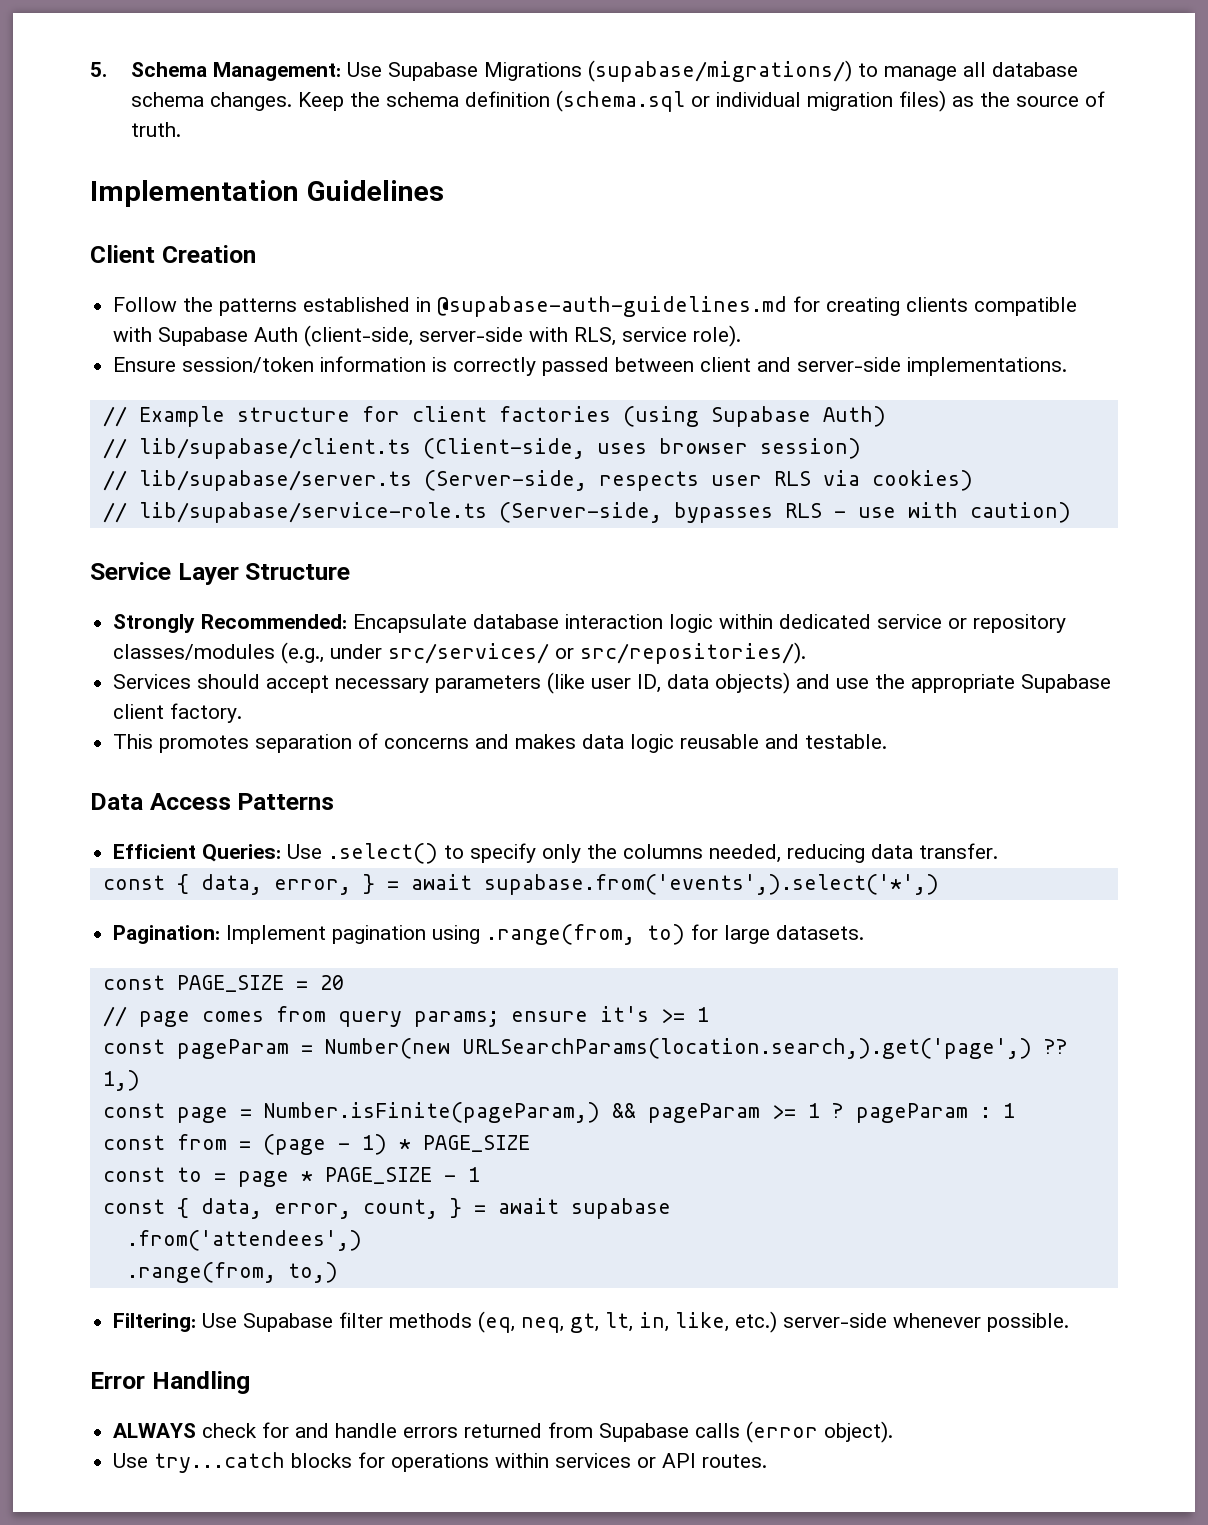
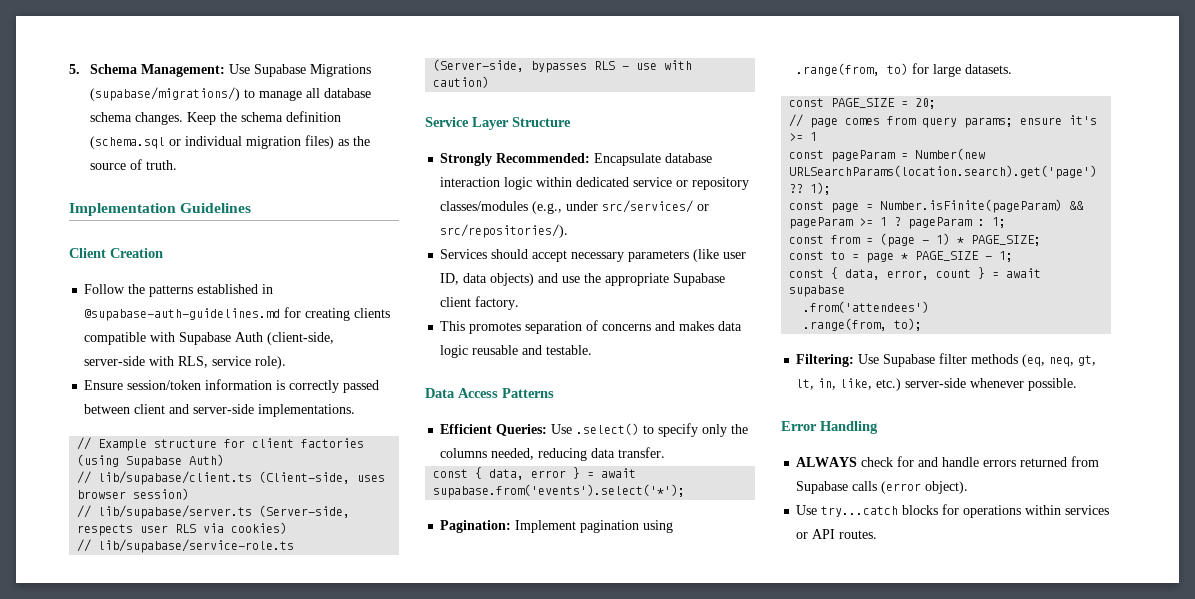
[273,874,939,895] error, } = await supabase.from('events',).select('*',) -> [531,467,637,479] [433,484,686,498] error } = await supabase.from('events').select('*');
[319,975,344,990] 20 -> [915,98,937,109] 20;
[461,1038,1068,1059] [102,1070,140,1091] URLSearchParams(location.search,).get('page',) ?? 1,) -> [789,165,1098,179] [789,182,832,195] URLSearchParams(location.search).get('page') ?? 1);
[263,1102,600,1123] Number.isFinite(pageParam,) -> [880,199,1063,213] Number.isFinite(pageParam)
[1002,1103,1015,1118] 1 -> [992,217,1007,228] 1;
[422,1135,530,1152] PAGE_SIZE -> [971,235,1042,246] PAGE_SIZE;
[467,1167,480,1182] [102,1198,438,1219] 1 // const { data, error, count, -> [999,251,1014,262] [789,267,972,280] 1; // const { data, error, count
[126,1230,362,1251] [126,1262,338,1283] .from('attendees',) // .range(from, to,) -> [803,301,930,313] [803,318,923,331] .from('attendees') // .range(from, to);

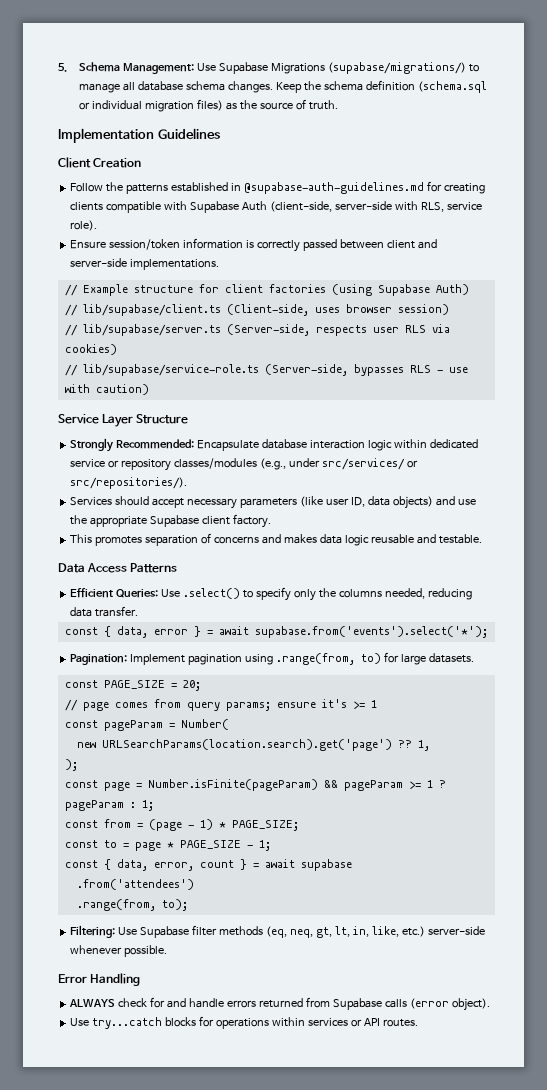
[915,148,986,160] [789,165,1098,179] [789,182,832,195] Number(new URLSearchParams(location.search).get('page') ?? 1); -> [180,719,229,730] [76,739,430,751] [64,759,78,771] Number( // new URLSearchParams(location.search).get('page') ?? 1, // );

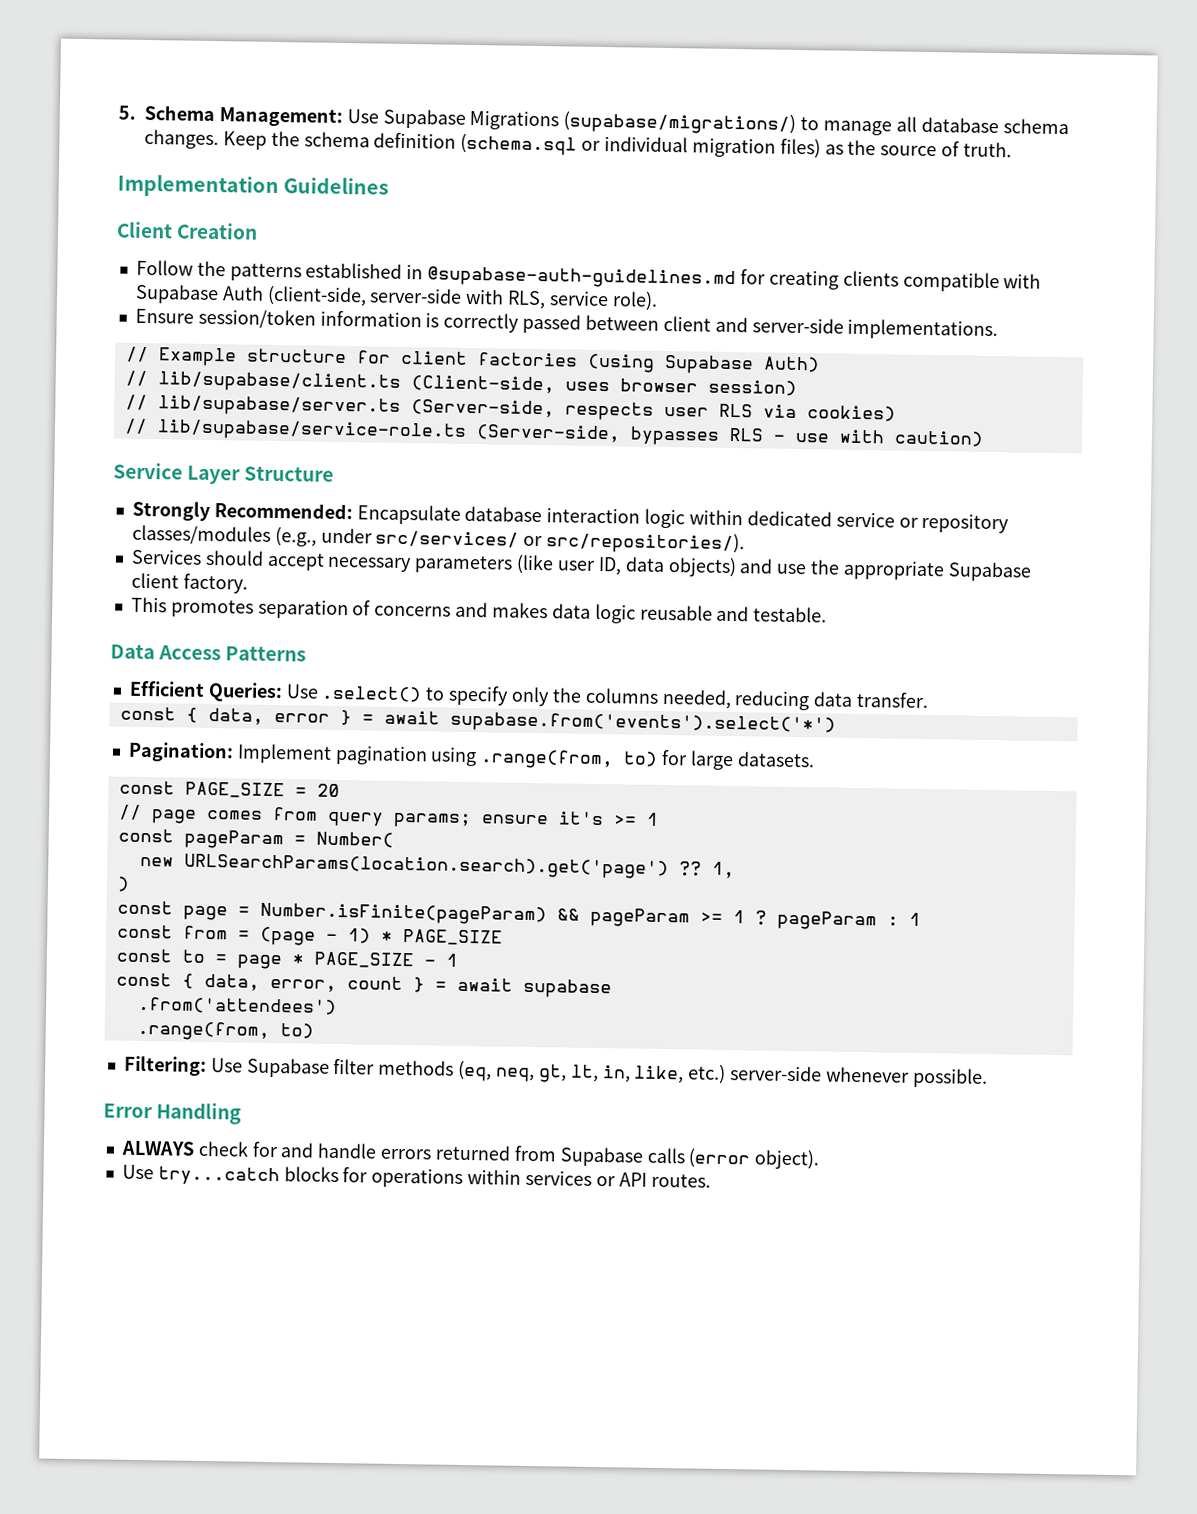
[254,626,488,638] supabase.from('events').select('*'); -> [449,711,836,736] supabase.from('events').select('*')
[182,680,201,691] 20; -> [316,783,340,798] 20
[64,759,78,771] ); -> [116,876,130,892] )
[141,800,154,811] 1; -> [908,912,921,926] 1
[231,820,299,831] PAGE_SIZE; -> [402,929,503,946] PAGE_SIZE
[258,840,271,851] 1; -> [445,953,458,967] 1
[161,899,188,911] to); -> [279,1023,314,1039] to)

